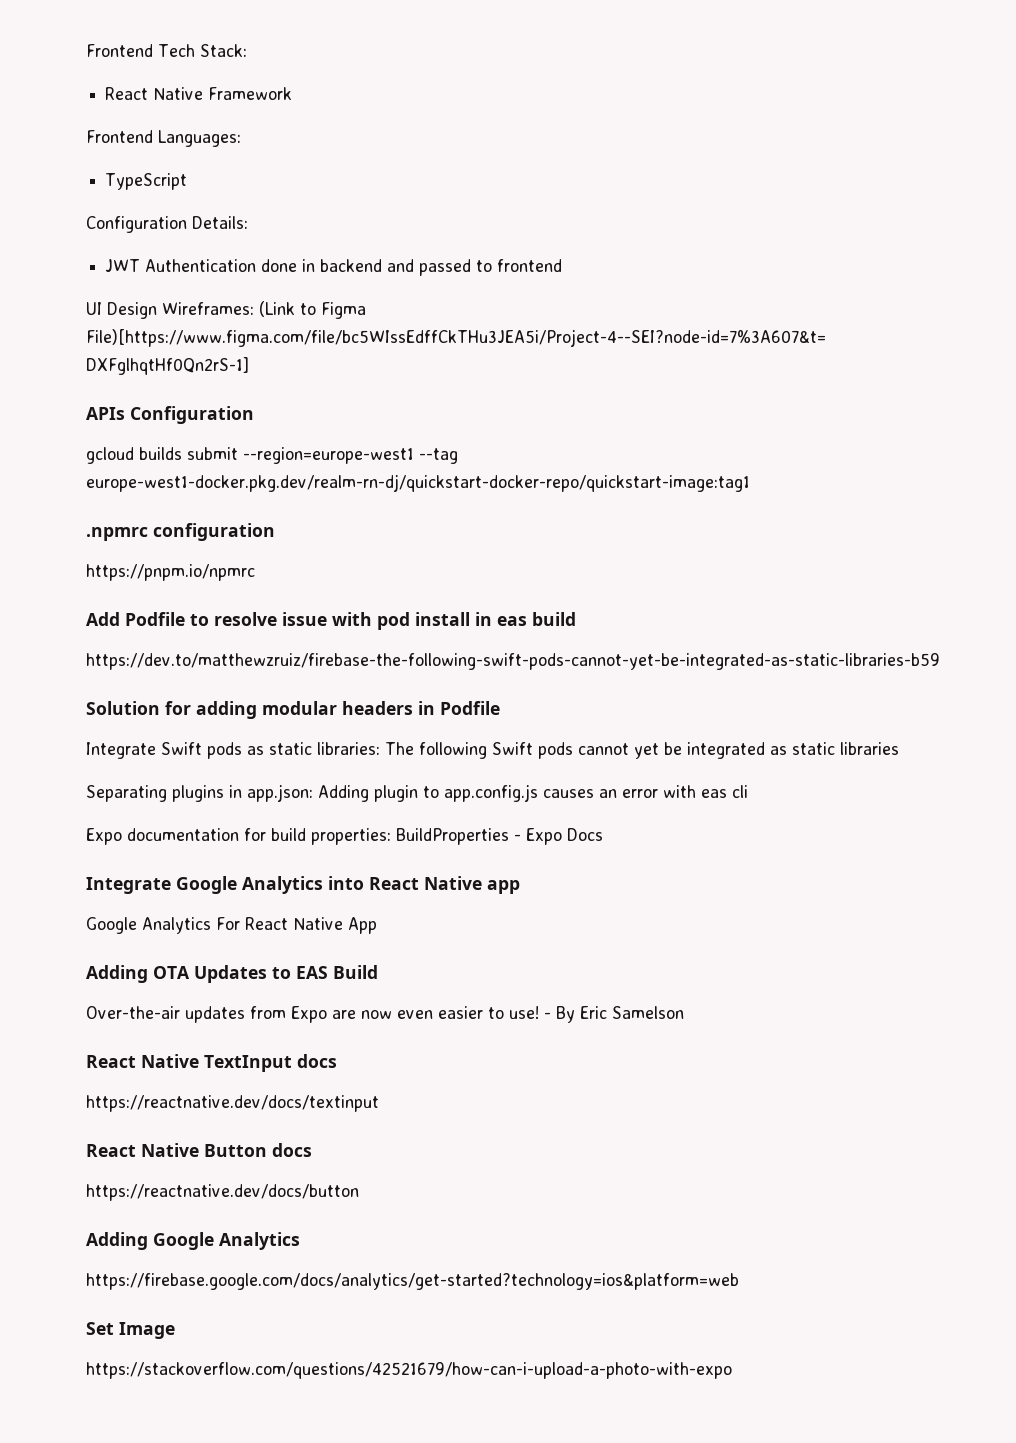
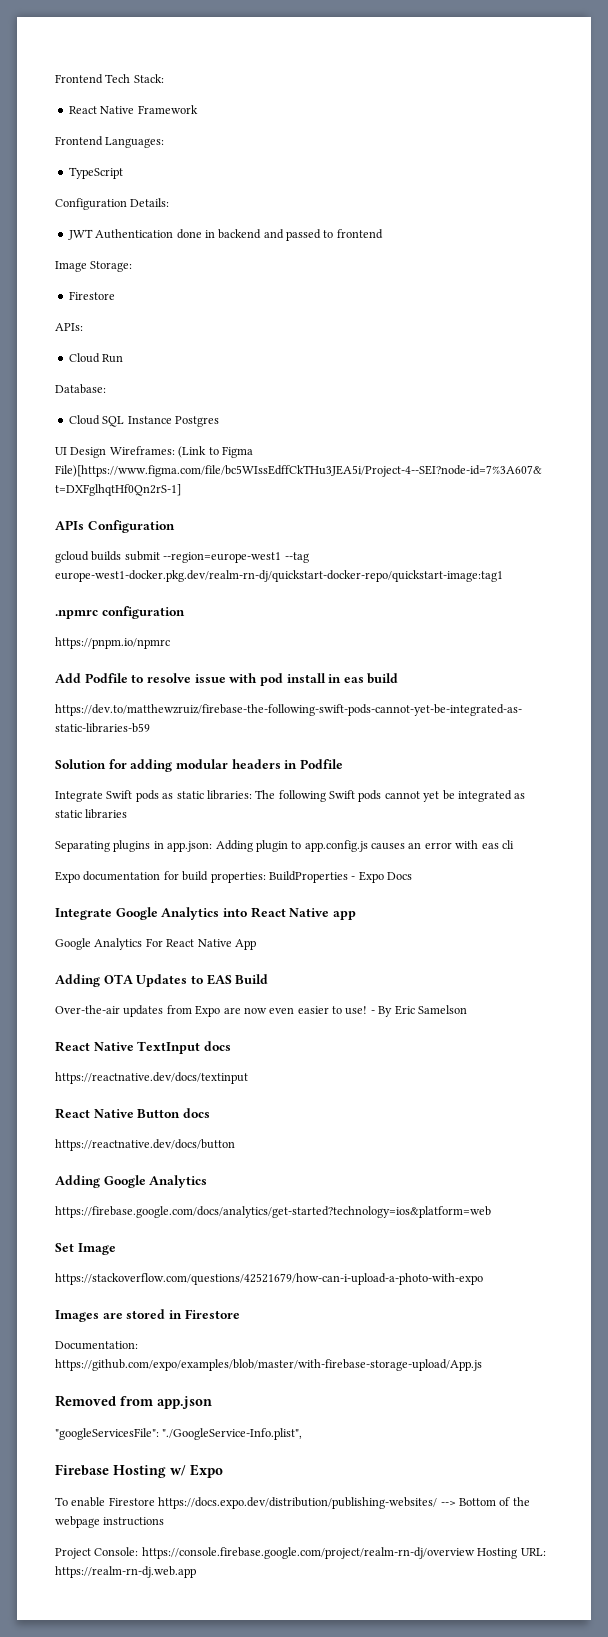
(563, 265) none -> [55,261,133,272] [68,291,115,300] [55,323,83,331] [68,353,124,363] [55,384,106,394] [68,415,219,427] // Image Storage: // Firestore // APIs: // Cloud Run // Database: // Cloud SQL Instance Postgres
(732, 1370) none -> [55,1309,240,1322] [55,1341,138,1350] [55,1359,482,1371] [55,1395,212,1409] [55,1428,303,1440] [55,1464,223,1478] [55,1497,530,1509] [55,1516,165,1528] [55,1547,546,1559] [55,1566,196,1578] // Images are stored in Firestore // Documentation: https://github.com/expo/examples/blob/master/with-firebase-storage-upload/App.js // Removed from app.json // "googleServicesFile": "./GoogleService-Info.plist", // Firebase Hosting w/ Expo // To enable Firestore https://docs.expo.dev/distribution/publishing-websites/ --> Bottom of the webpage instructions // Project Console: https://console.firebase.google.com/project/realm-rn-dj/overview Hosting URL: https://realm-rn-dj.web.app

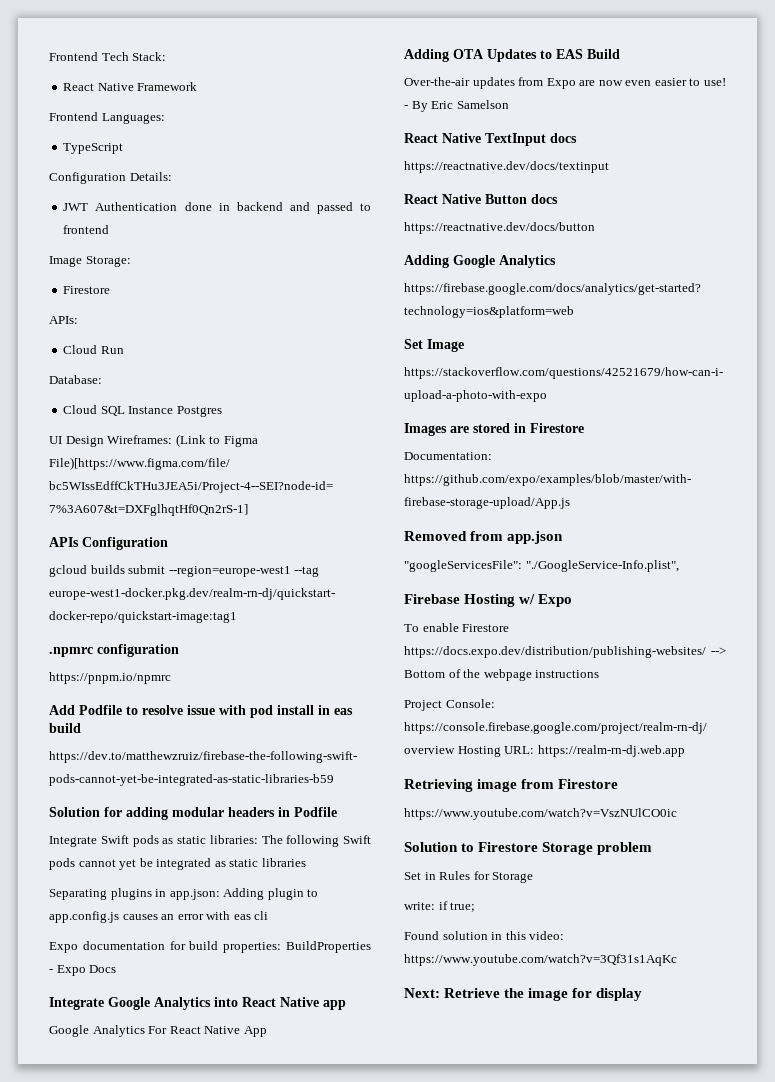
(196, 1572) none -> [404,779,619,792] [404,808,677,820] [404,842,653,855] [404,871,534,883] [404,901,476,912] [404,931,565,940] [404,954,677,966] [404,988,643,1001] // Retrieving image from Firestore // https://www.youtube.com/watch?v=VszNUlCO0ic // Solution to Firestore Storage problem // Set in Rules for Storage // write: if true; // Found solution in this video: https://www.youtube.com/watch?v=3Qf31s1AqKc // Next: Retrieve the image for display

